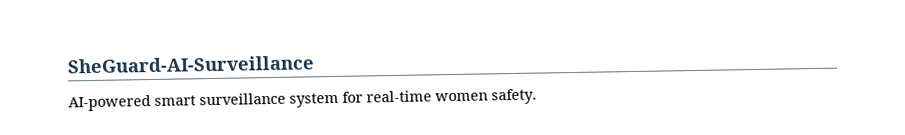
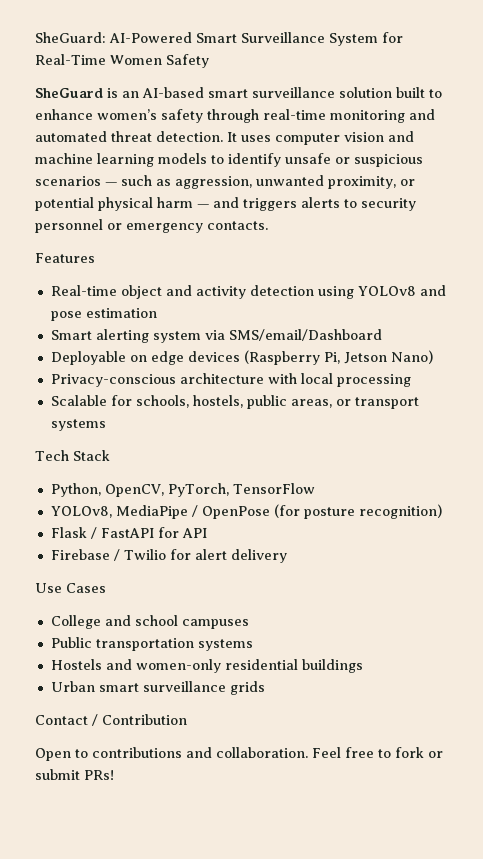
[67,55,315,74] [68,88,537,112] SheGuard-AI-Surveillance // AI-powered smart surveillance system for real-time women safety. -> [35,32,403,46] [35,54,209,68] [35,87,442,98] [35,109,435,123] [35,131,414,145] [35,153,423,167] [35,175,415,189] [35,197,416,211] [35,219,268,233] [35,253,95,263] [50,285,446,299] [50,308,157,321] [50,329,382,343] [50,350,433,365] [50,373,411,387] [50,395,419,409] [50,419,106,431] [35,450,110,461] [50,483,315,497] [50,504,442,519] [50,527,207,539] [50,549,287,563] [35,583,106,593] [50,615,249,629] [50,637,253,651] [50,659,363,673] [50,681,265,695] [35,714,187,726] [35,747,443,761] [35,769,114,780] SheGuard: AI-Powered Smart Surveillance System for Real-Time Women Safety // SheGuard is an AI-based smart surveillance solution built to enhance women’s safety through real-time monitoring and automated threat detection. It uses computer vision and machine learning models to identify unsafe or suspicious scenarios — such as aggression, unwanted proximity, or potential physical harm — and triggers alerts to security personnel or emergency contacts. // Features // Real-time object and activity detection using YOLOv8 and pose estimation // Smart alerting system via SMS/email/Dashboard // Deployable on edge devices (Raspberry Pi, Jetson Nano) // Privacy-conscious architecture with local processing // Scalable for schools, hostels, public areas, or transport systems // Tech Stack // Python, OpenCV, PyTorch, TensorFlow // YOLOv8, MediaPipe / OpenPose (for posture recognition) // Flask / FastAPI for API // Firebase / Twilio for alert delivery // Use Cases // College and school campuses // Public transportation systems // Hostels and women-only residential buildings // Urban smart surveillance grids // Contact / Contribution // Open to contributions and collaboration. Feel free to fork or submit PRs!

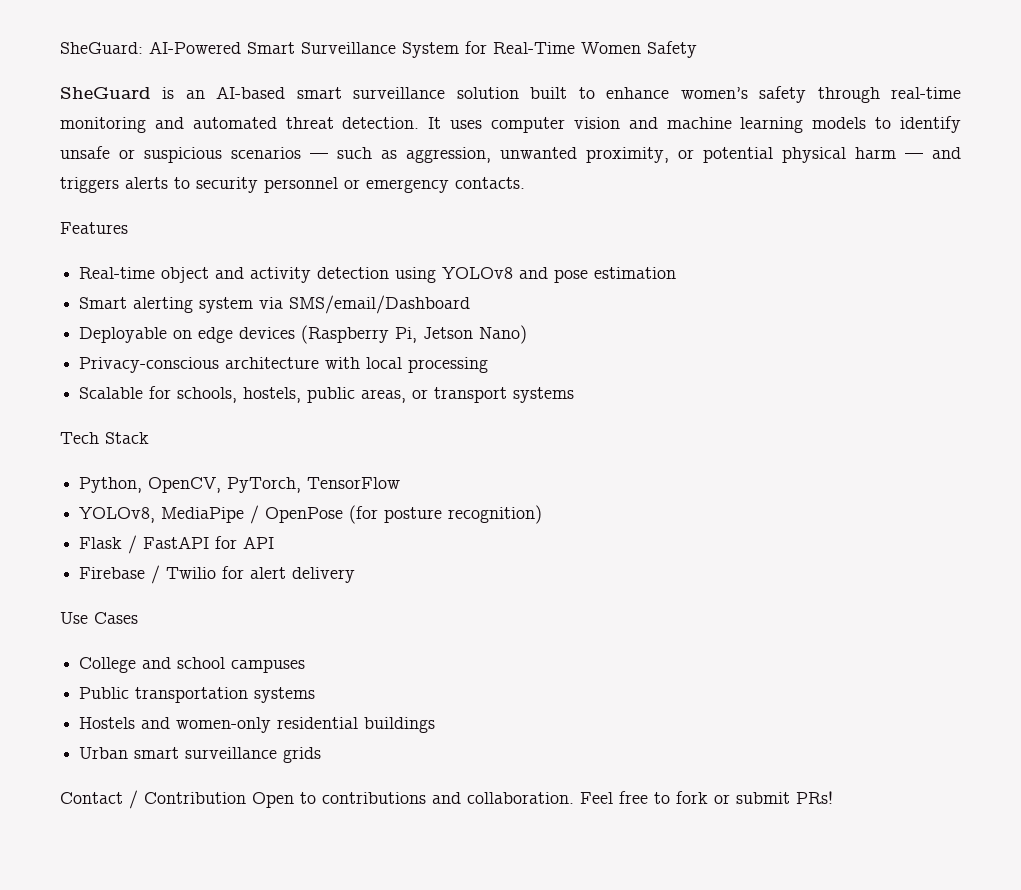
(187, 719) // -> (246, 798) none

